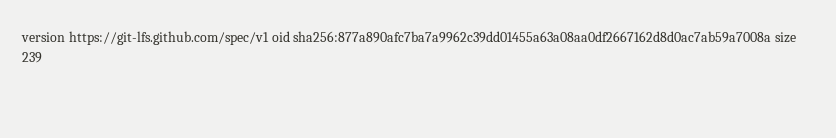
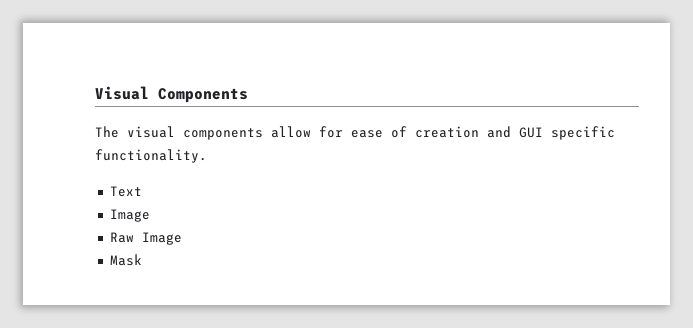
[21,31,797,45] [22,52,42,63] version https://git-lfs.github.com/spec/v1 oid sha256:877a890afc7ba7a9962c39dd01455a63a08aa0df2667162d8d0ac7ab59a7008a size 239 -> [95,86,248,103] [95,126,615,140] [95,149,207,163] [109,186,142,197] [109,209,150,222] [109,232,182,245] [109,254,142,266] Visual Components // The visual components allow for ease of creation and GUI specific functionality. // Text // Image // Raw Image // Mask

